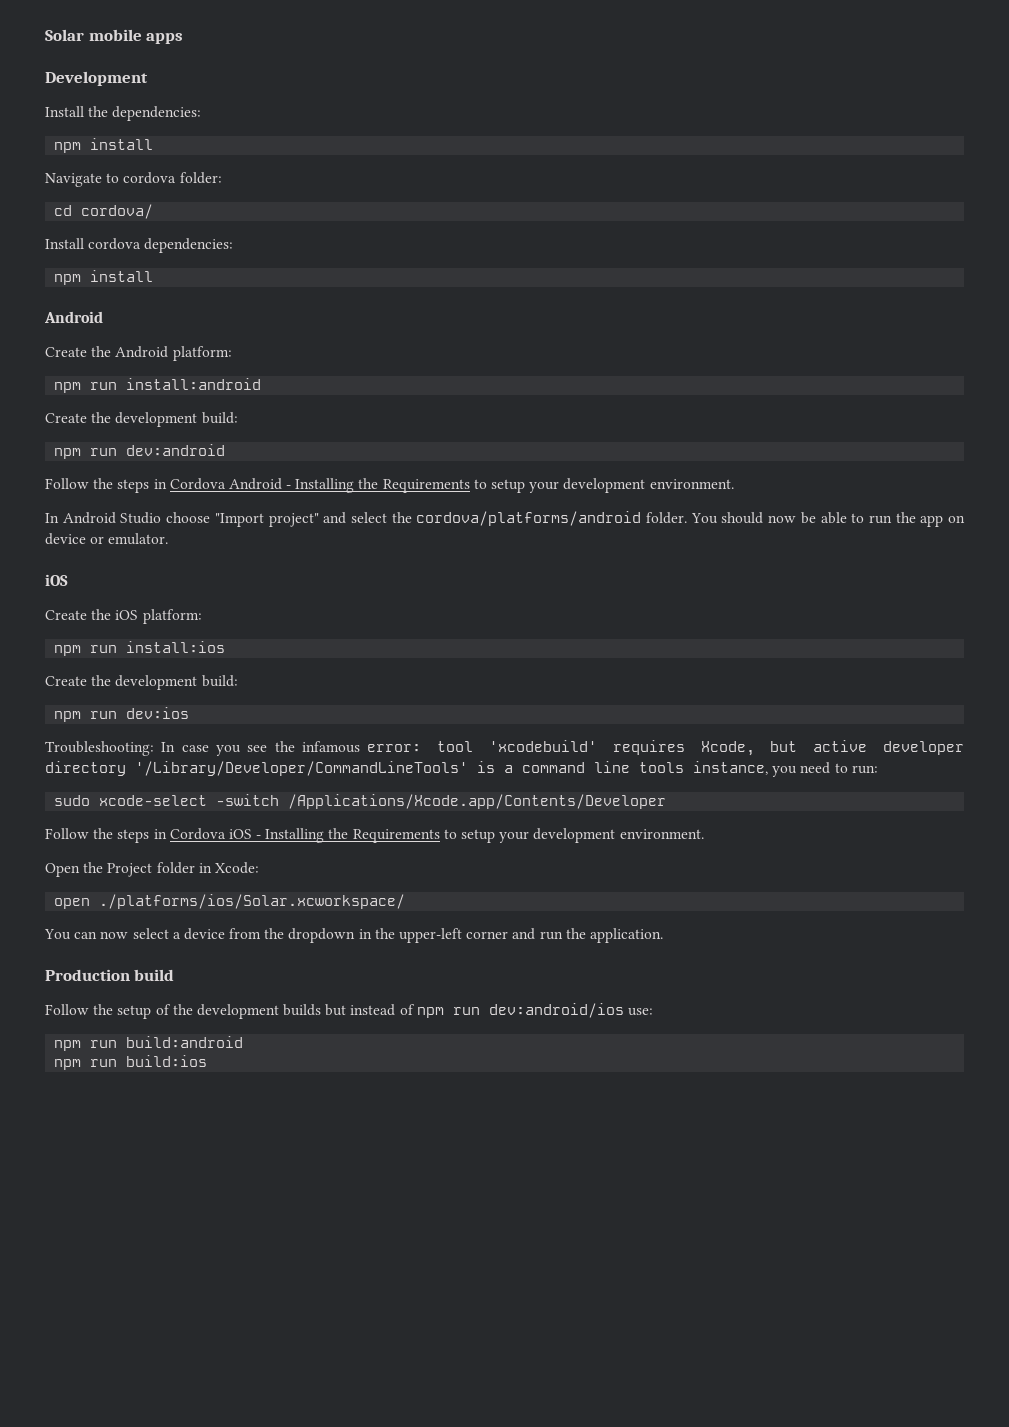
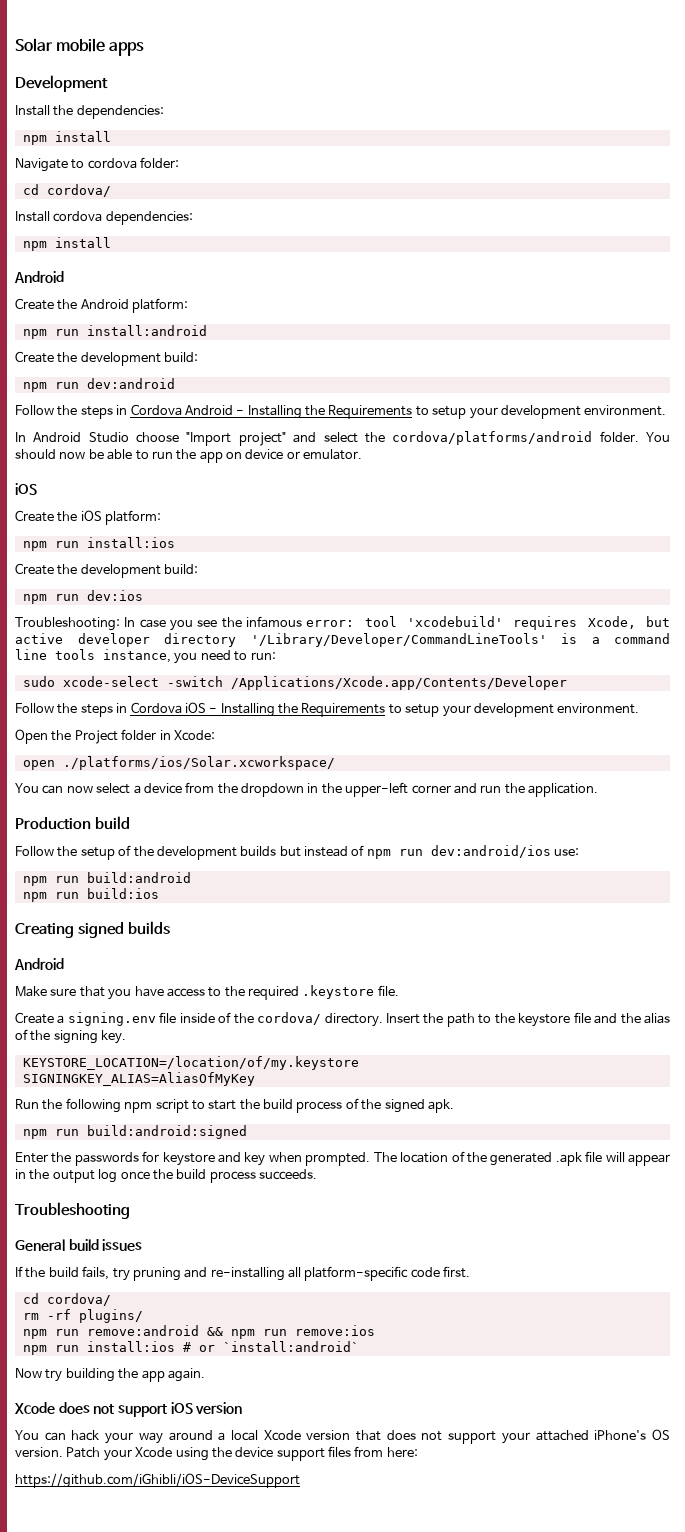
(208, 1061) none -> [15,921,170,938] [14,958,64,970] [15,985,399,1000] [15,1012,671,1027] [15,1029,127,1044] [22,1056,359,1070] [22,1072,255,1086] [15,1098,454,1113] [22,1125,247,1139] [15,1151,670,1166] [15,1169,317,1183] [15,1202,130,1219] [15,1239,143,1251] [15,1266,471,1281] [22,1293,111,1306] [22,1309,143,1323] [22,1325,375,1339] [22,1341,359,1355] [15,1368,205,1382] [14,1402,243,1417] [15,1429,670,1444] [15,1446,418,1461] [15,1473,300,1488] // Creating signed builds // Android // Make sure that you have access to the required .keystore file. // Create a signing.env file inside of the cordova/ directory. Insert the path to the keystore file and the alias of the signing key. // KEYSTORE_LOCATION=/location/of/my.keystore // SIGNINGKEY_ALIAS=AliasOfMyKey // Run the following npm script to start the build process of the signed apk. // npm run build:android:signed // Enter the passwords for keystore and key when prompted. The location of the generated .apk file will appear in the output log once the build process succeeds. // Troubleshooting // General build issues // If the build fails, try pruning and re-installing all platform-specific code first. // cd cordova/ // rm -rf plugins/ // npm run remove:android && npm run remove:ios // npm run install:ios # or `install:android` // Now try building the app again. // Xcode does not support iOS version // You can hack your way around a local Xcode version that does not support your attached iPhone's OS version. Patch your Xcode using the device support files from here: // https://github.com/iGhibli/iOS-DeviceSupport

